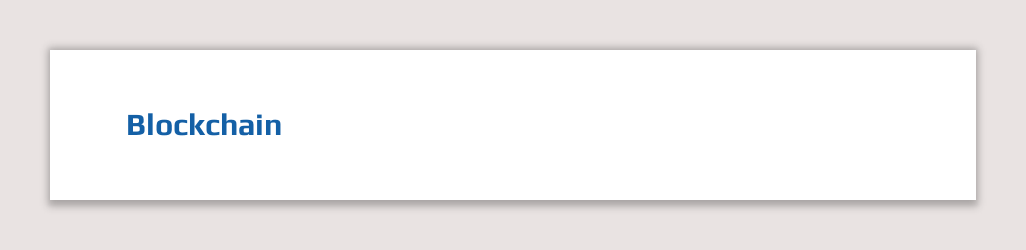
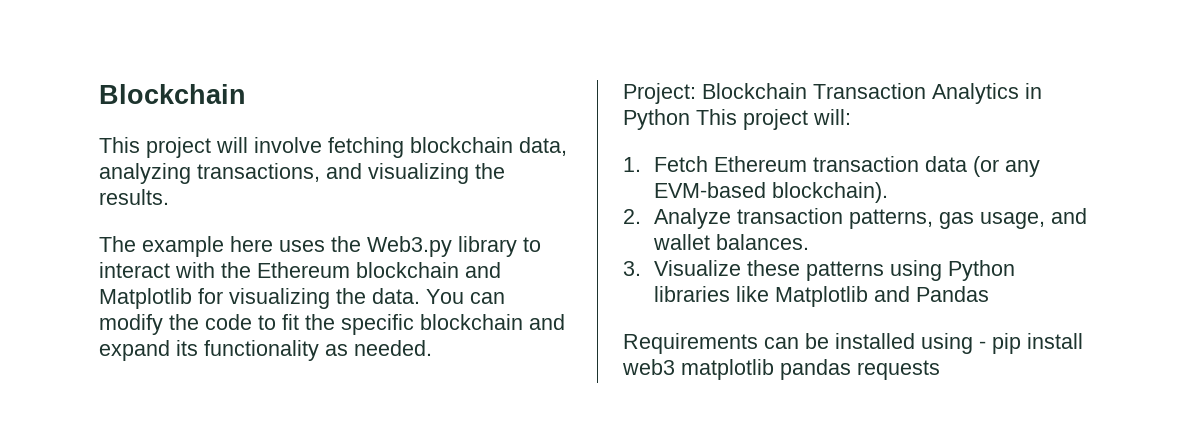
[126,113,282,136] Blockchain -> [99,84,246,104] [99,137,567,158] [99,163,505,184] [99,189,169,205] [99,236,541,257] [99,262,501,278] [99,288,505,309] [99,314,565,335] [99,340,432,361] [623,83,1042,104] [623,109,851,130] [623,156,1041,177] [654,182,889,203] [623,208,1088,229] [653,234,810,250] [623,260,1016,281] [654,286,990,307] [623,333,1083,354] [622,359,940,380] Blockchain // This project will involve fetching blockchain data, analyzing transactions, and visualizing the results. // The example here uses the Web3.py library to interact with the Ethereum blockchain and Matplotlib for visualizing the data. You can modify the code to fit the specific blockchain and expand its functionality as needed. // Project: Blockchain Transaction Analytics in Python This project will: // 1. Fetch Ethereum transaction data (or any EVM-based blockchain). // 2. Analyze transaction patterns, gas usage, and wallet balances. // 3. Visualize these patterns using Python libraries like Matplotlib and Pandas // Requirements can be installed using - pip install web3 matplotlib pandas requests

